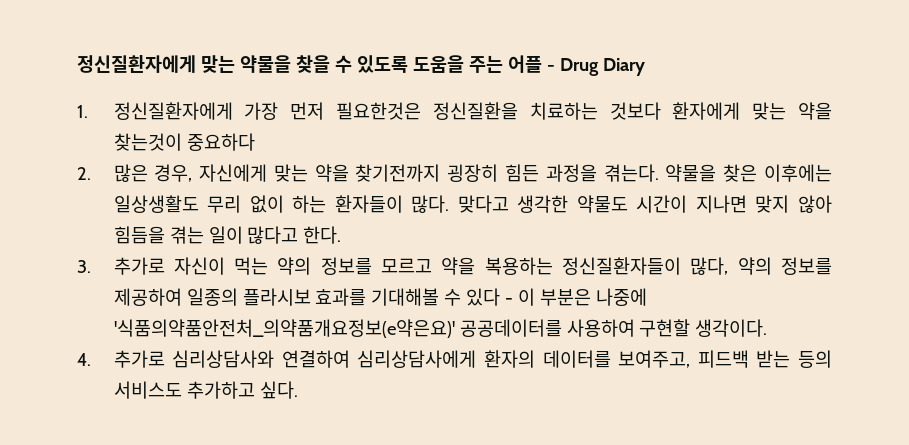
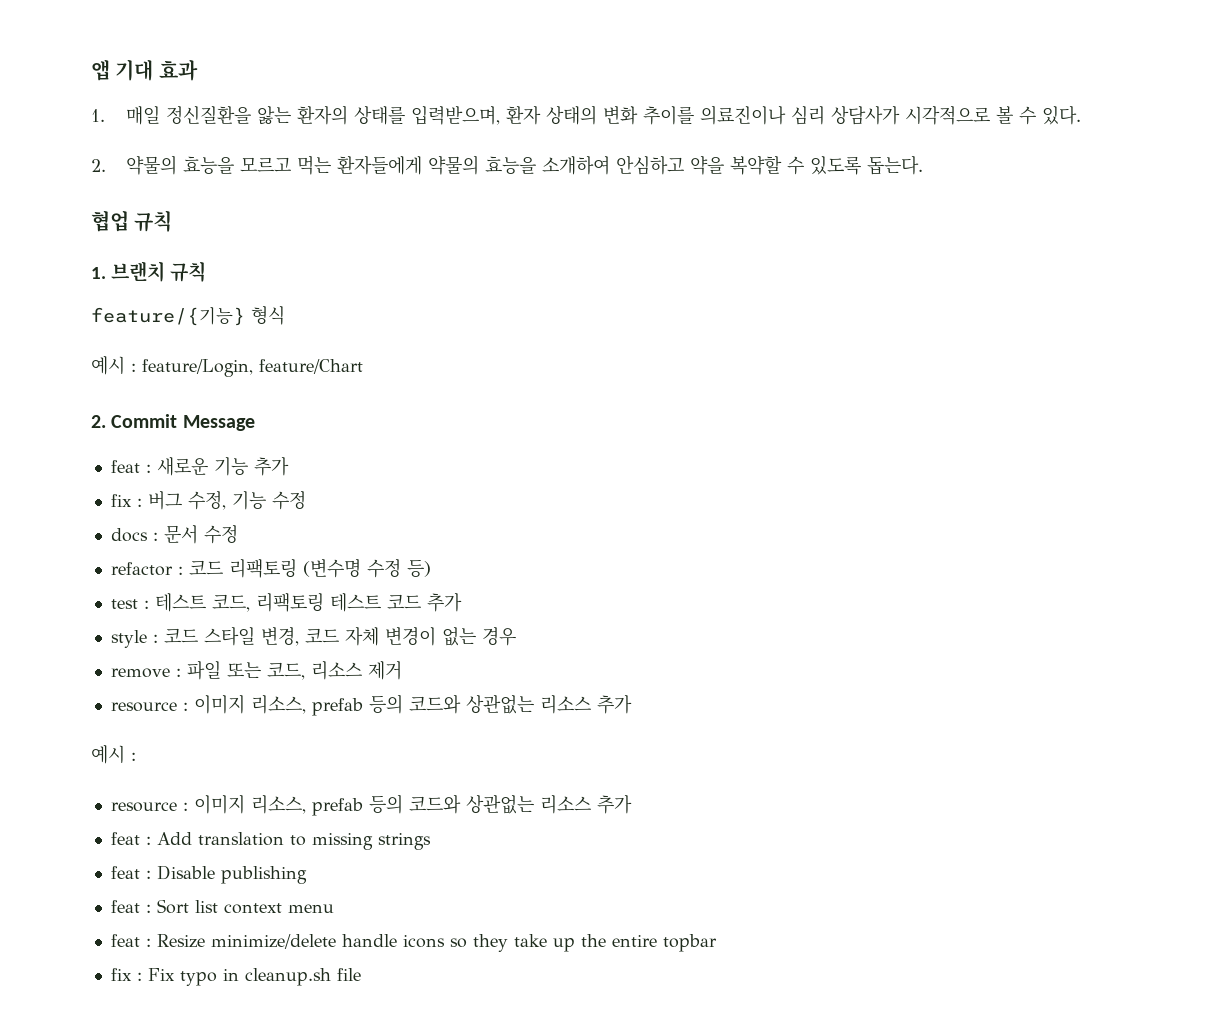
[77,55,645,76] [77,102,833,120] [113,133,255,151] [77,164,833,182] [113,195,833,213] [113,226,342,244] [77,257,833,275] [113,288,648,306] [113,319,768,338] [77,350,832,368] [113,381,298,399] 정신질환자에게 맞는 약물을 찾을 수 있도록 도움을 주는 어플 - Drug Diary // 1. 정신질환자에게 가장 먼저 필요한것은 정신질환을 치료하는 것보다 환자에게 맞는 약을 찾는것이 중요하다 // 2. 많은 경우, 자신에게 맞는 약을 찾기전까지 굉장히 힘든 과정을 겪는다. 약물을 찾은 이후에는 일상생활도 무리 없이 하는 환자들이 많다. 맞다고 생각한 약물도 시간이 지나면 맞지 않아 힘듬을 겪는 일이 많다고 한다. // 3. 추가로 자신이 먹는 약의 정보를 모르고 약을 복용하는 정신질환자들이 많다, 약의 정보를 제공하여 일종의 플라시보 효과를 기대해볼 수 있다 - 이 부분은 나중에 '식품의약품안전처_의약품개요정보(e약은요)' 공공데이터를 사용하여 구현할 생각이다. // 4. 추가로 심리상담사와 연결하여 심리상담사에게 환자의 데이터를 보여주고, 피드백 받는 등의 서비스도 추가하고 싶다. -> [91,59,198,81] [91,105,1082,125] [91,155,924,175] [91,210,173,232] [91,261,207,282] [91,306,285,326] [91,356,363,377] [91,414,255,431] [110,457,289,476] [110,491,306,510] [110,525,238,544] [110,558,431,578] [110,593,462,612] [110,626,516,648] [110,660,402,680] [110,694,632,716] [91,745,136,764] [110,794,632,816] [110,832,431,850] [110,865,307,884] [110,899,334,914] [110,934,717,952] [110,968,361,986] 앱 기대 효과 // 1. 매일 정신질환을 앓는 환자의 상태를 입력받으며, 환자 상태의 변화 추이를 의료진이나 심리 상담사가 시각적으로 볼 수 있다. // 2. 약물의 효능을 모르고 먹는 환자들에게 약물의 효능을 소개하여 안심하고 약을 복약할 수 있도록 돕는다. // 협업 규칙 // 1. 브랜치 규칙 // feature/{기능} 형식 // 예시 : feature/Login, feature/Chart // 2. Commit Message // feat : 새로운 기능 추가 // fix : 버그 수정, 기능 수정 // docs : 문서 수정 // refactor : 코드 리팩토링 (변수명 수정 등) // test : 테스트 코드, 리팩토링 테스트 코드 추가 // style : 코드 스타일 변경, 코드 자체 변경이 없는 경우 // remove : 파일 또는 코드, 리소스 제거 // resource : 이미지 리소스, prefab 등의 코드와 상관없는 리소스 추가 // 예시 : // resource : 이미지 리소스, prefab 등의 코드와 상관없는 리소스 추가 // feat : Add translation to missing strings // feat : Disable publishing // feat : Sort list context menu // feat : Resize minimize/delete handle icons so they take up the entire topbar // fix : Fix typo in cleanup.sh file

